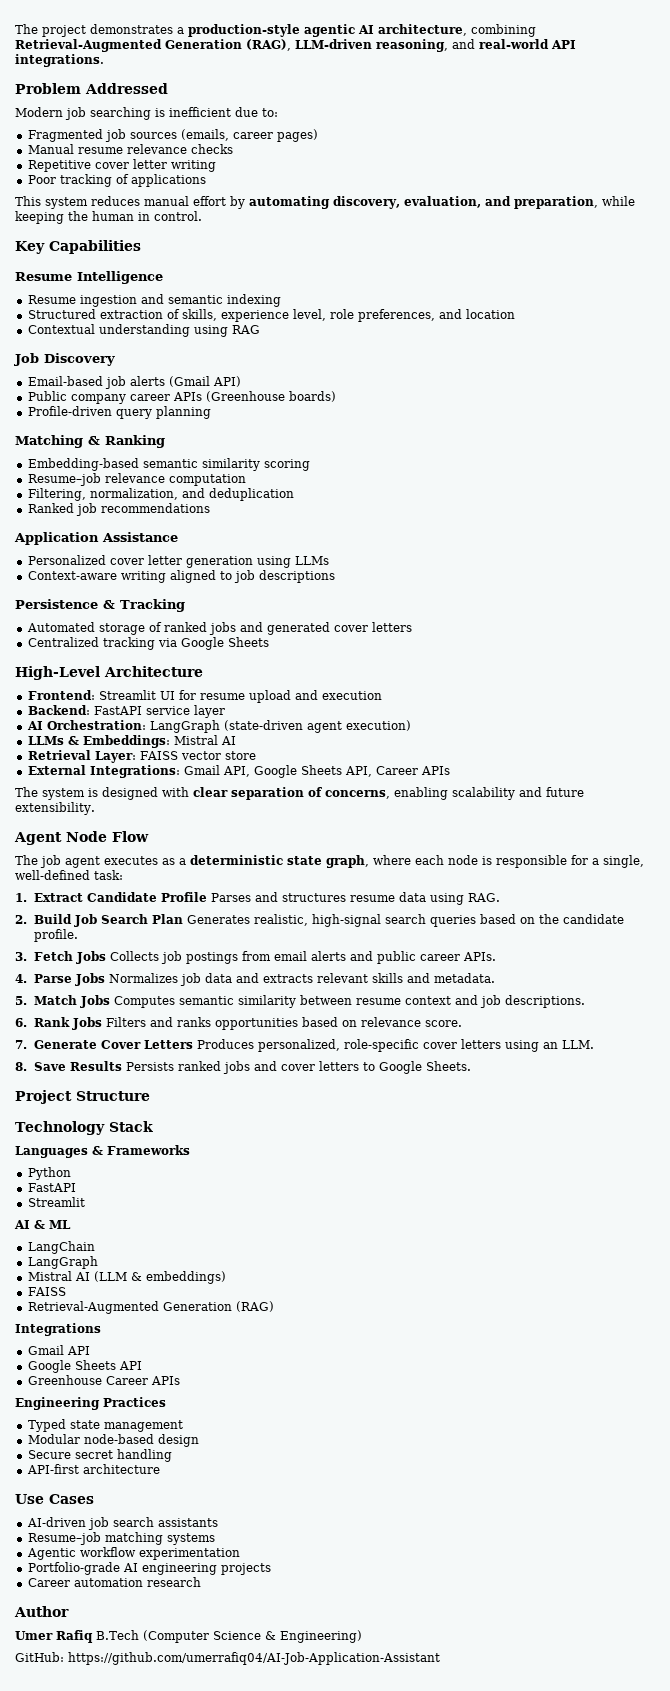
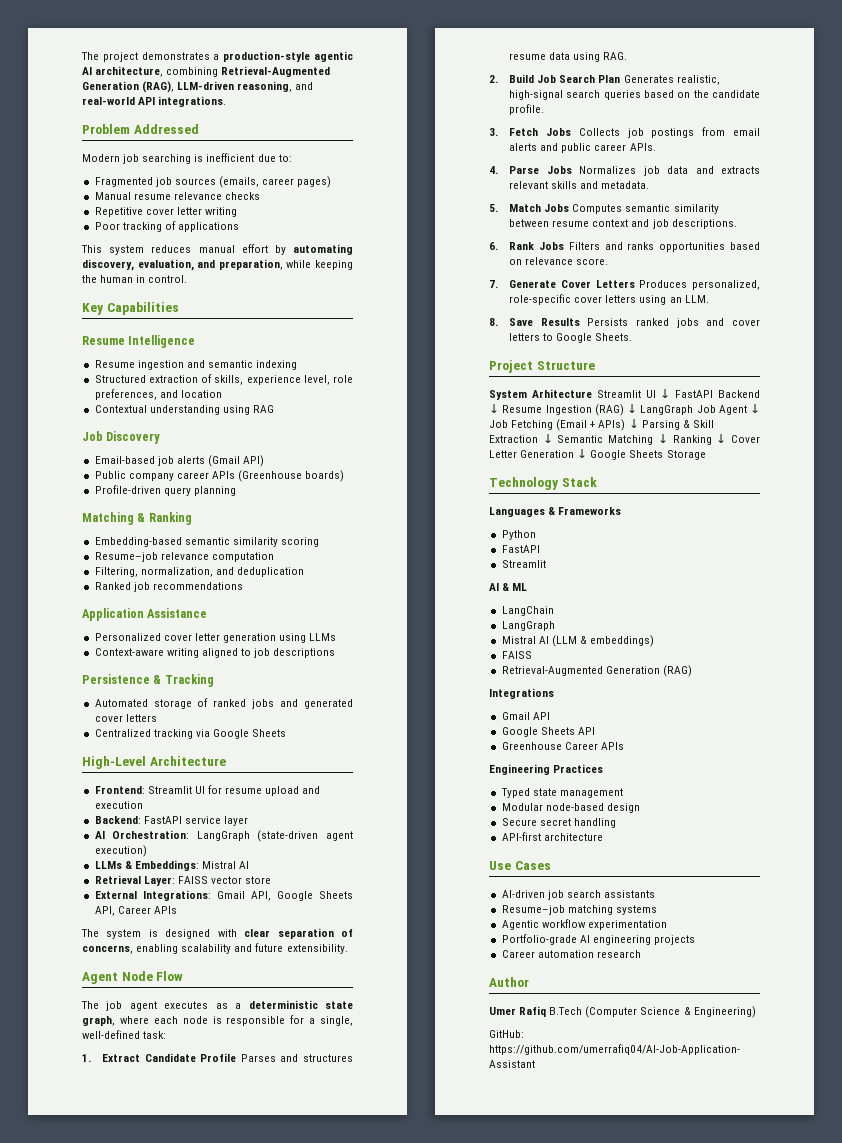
(150, 1096) none -> [489,389,760,400] [489,404,760,416] [489,419,714,431] [489,434,760,445] [489,449,706,460] // System Arhitecture Streamlit UI ↓ FastAPI Backend ↓ Resume Ingestion (RAG) ↓ LangGraph Job Agent ↓ Job Fetching (Email + APIs) ↓ Parsing & Skill Extraction ↓ Semantic Matching ↓ Ranking ↓ Cover Letter Generation ↓ Google Sheets Storage

